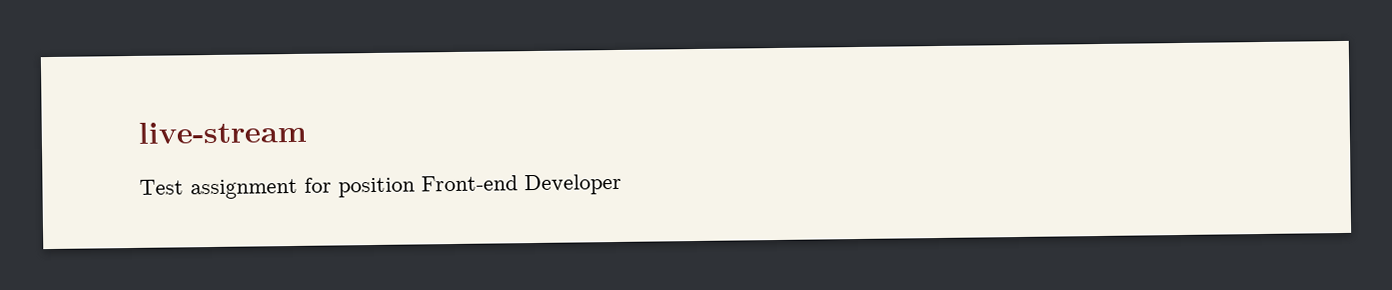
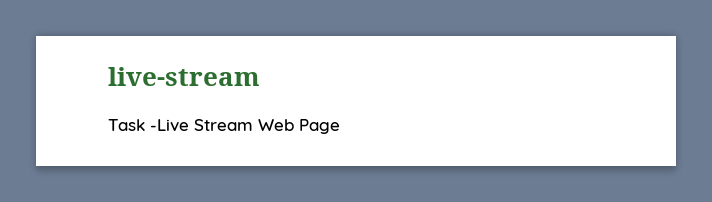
[139,173,622,200] Test assignment for position Front-end Developer -> [108,119,340,134] Task -Live Stream Web Page

